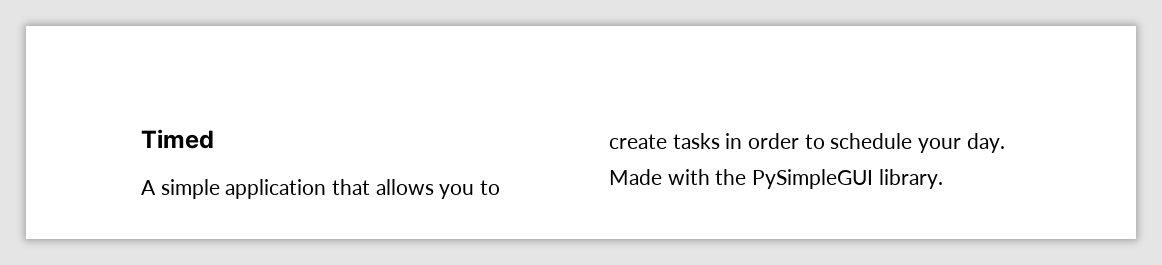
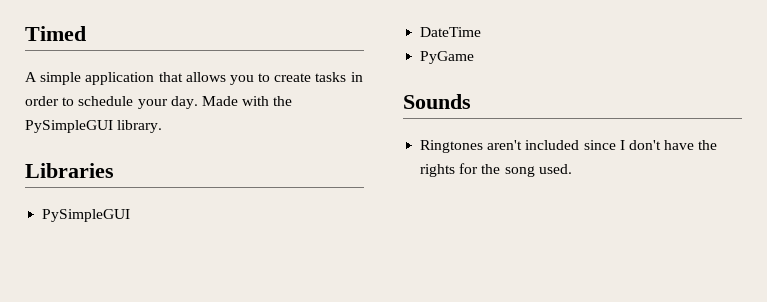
(943, 179) none -> [25,163,114,178] [42,209,131,222] [420,27,482,37] [420,51,475,64] [403,94,471,109] [420,140,718,153] [420,163,572,177] // Libraries // PySimpleGUI // DateTime // PyGame // Sounds // Ringtones aren't included since I don't have the rights for the song used.

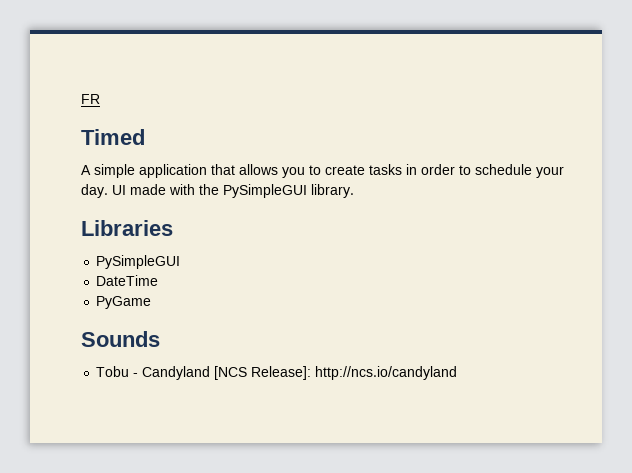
(25, 33) none -> [81,94,100,104] FR //
[201,96,238,106] Made -> [112,184,166,195] UI made
[420,140,718,153] [420,163,572,177] Ringtones aren't included since I don't have the rights for the song used. -> [96,366,458,380] Tobu - Candyland [NCS Release]: http://ncs.io/candyland

